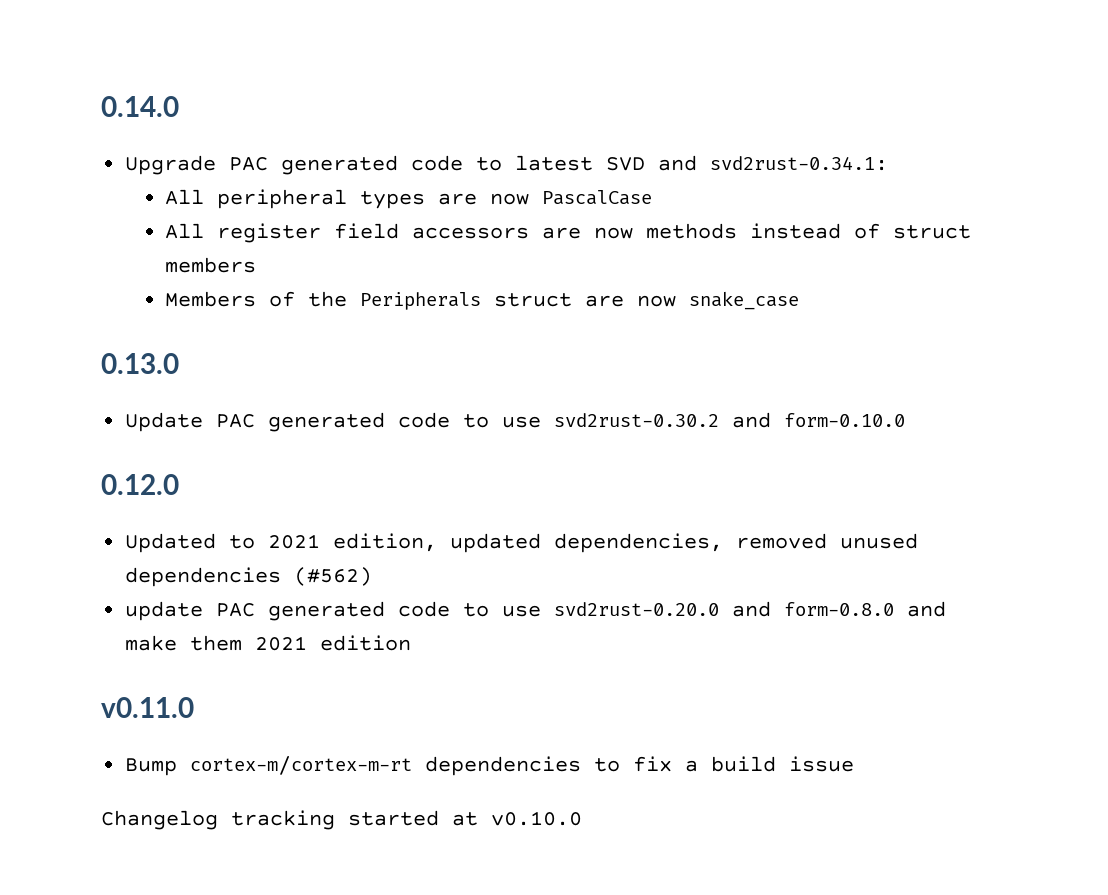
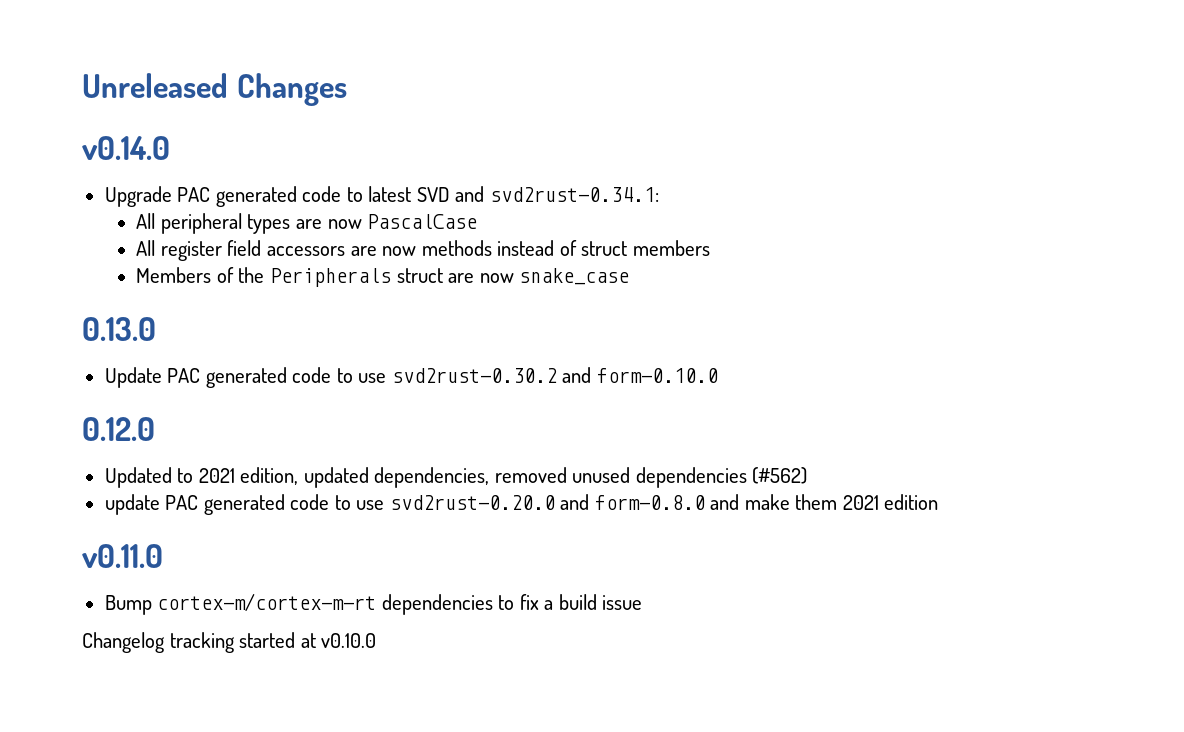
[101,96,179,117] 0.14.0 -> [82,73,347,106] [82,136,170,160] Unreleased Changes // v0.14.0

